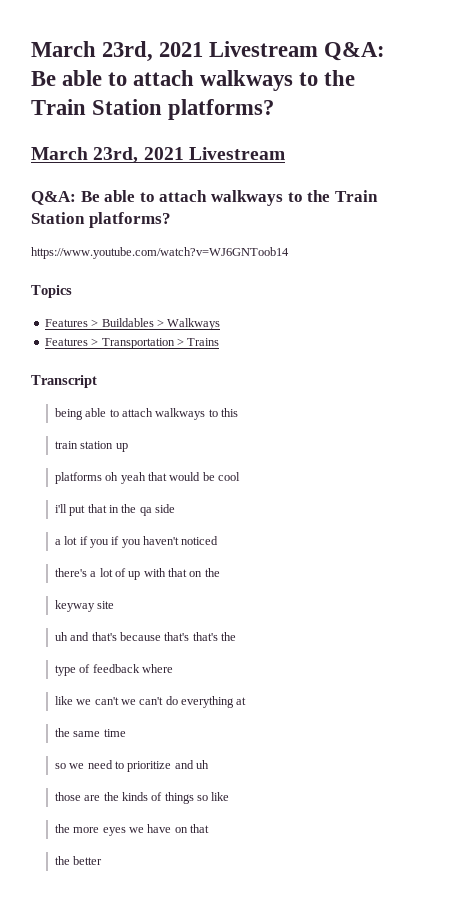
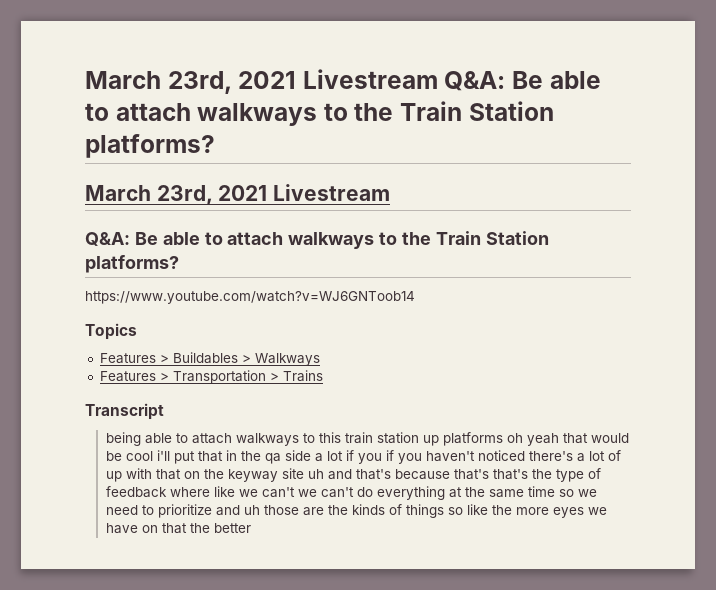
(239, 412) // -> (341, 437) none
(128, 447) // -> (439, 440) none
(241, 476) // -> (153, 456) none
(176, 508) // -> (311, 455) none
(219, 540) // -> (525, 455) none
(220, 572) // -> (224, 474) none
(115, 605) // -> (304, 473) none
(237, 636) // -> (552, 474) none
(173, 668) // -> (210, 492) none
(247, 701) // -> (462, 492) none
(126, 733) // -> (555, 491) none
(210, 764) // -> (260, 510) none
(230, 796) // -> (488, 509) none
(210, 828) // -> (187, 528) none

